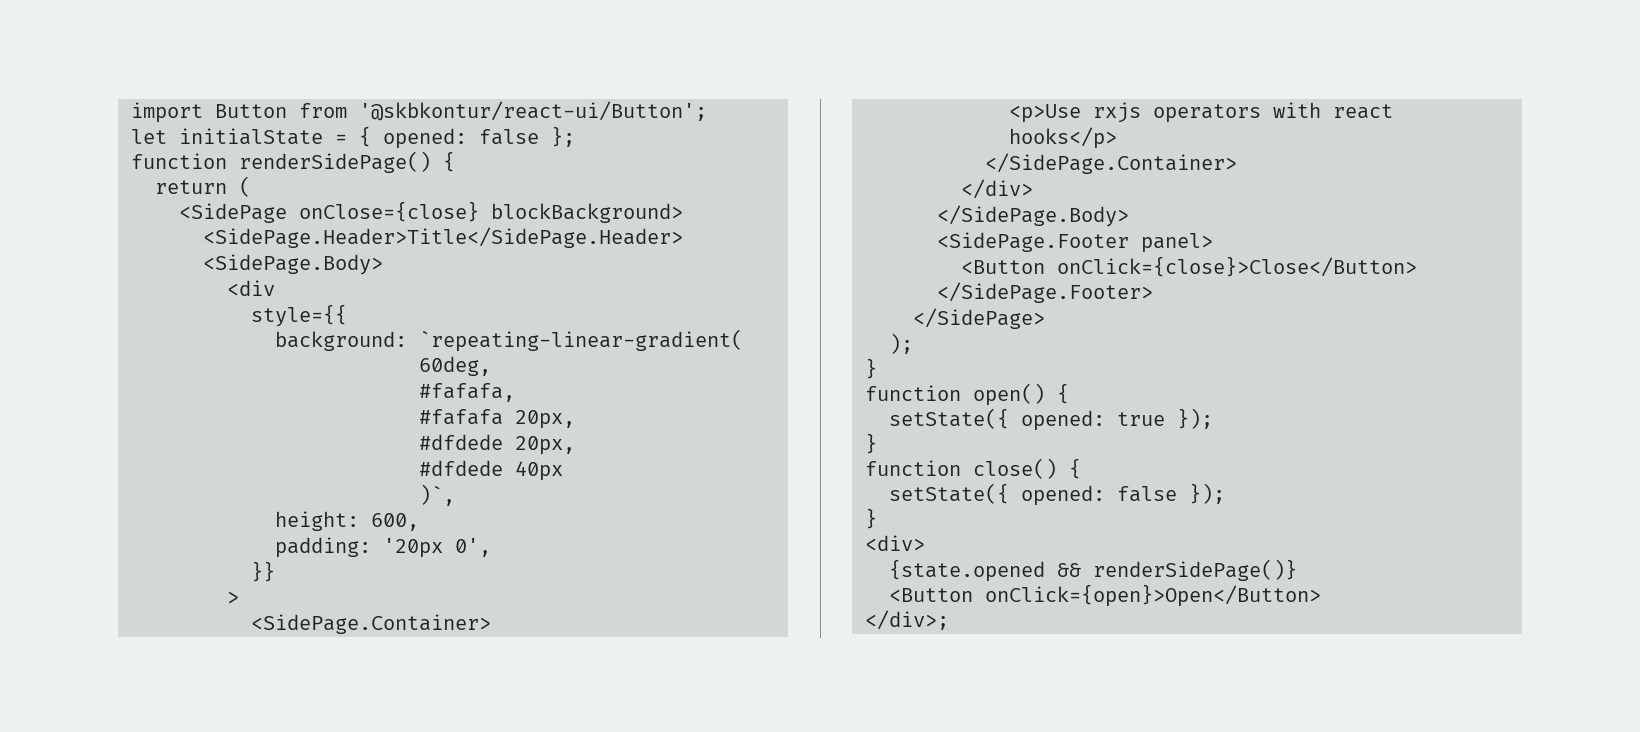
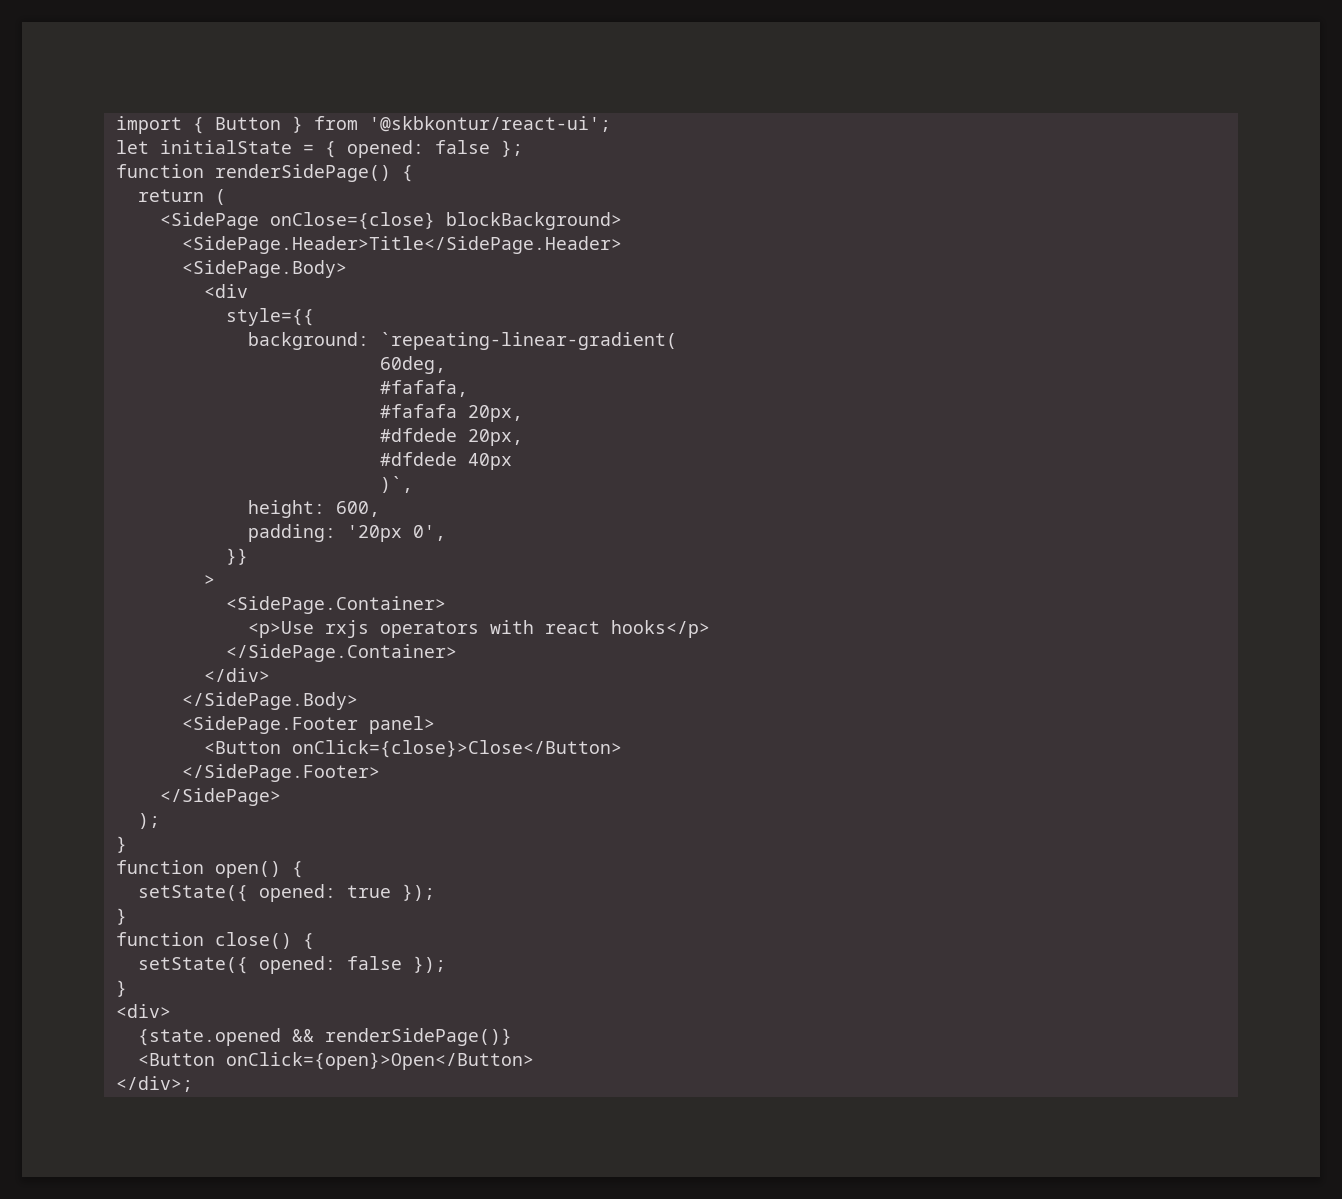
[214,101,707,121] Button from '@skbkontur/react-ui/Button'; -> [192,116,611,134] { Button } from '@skbkontur/react-ui';

